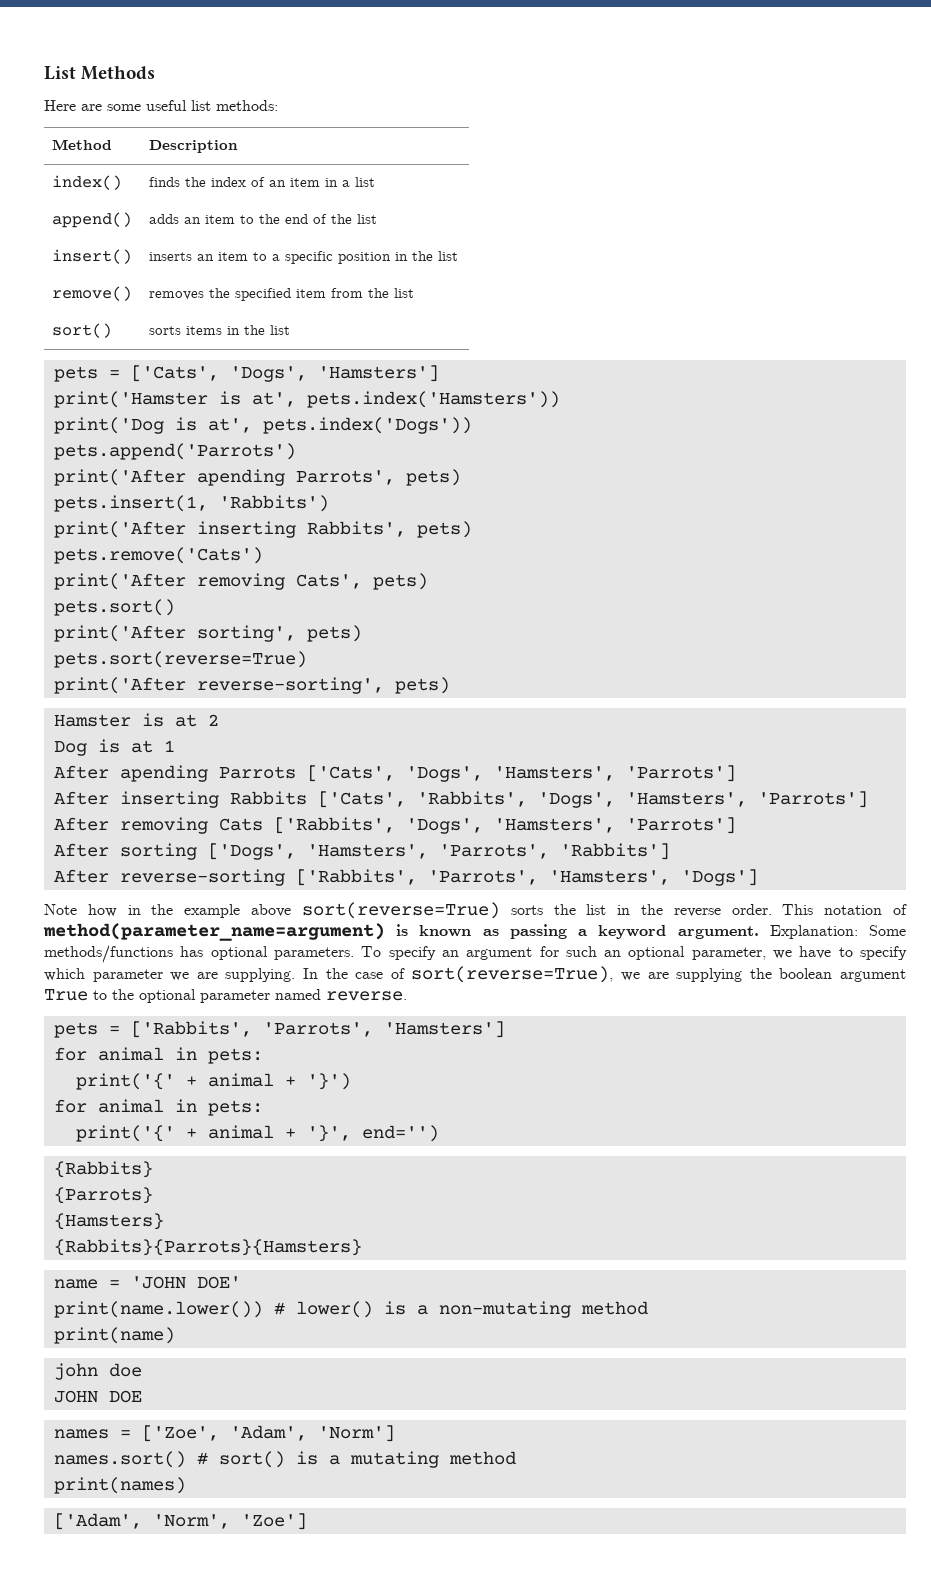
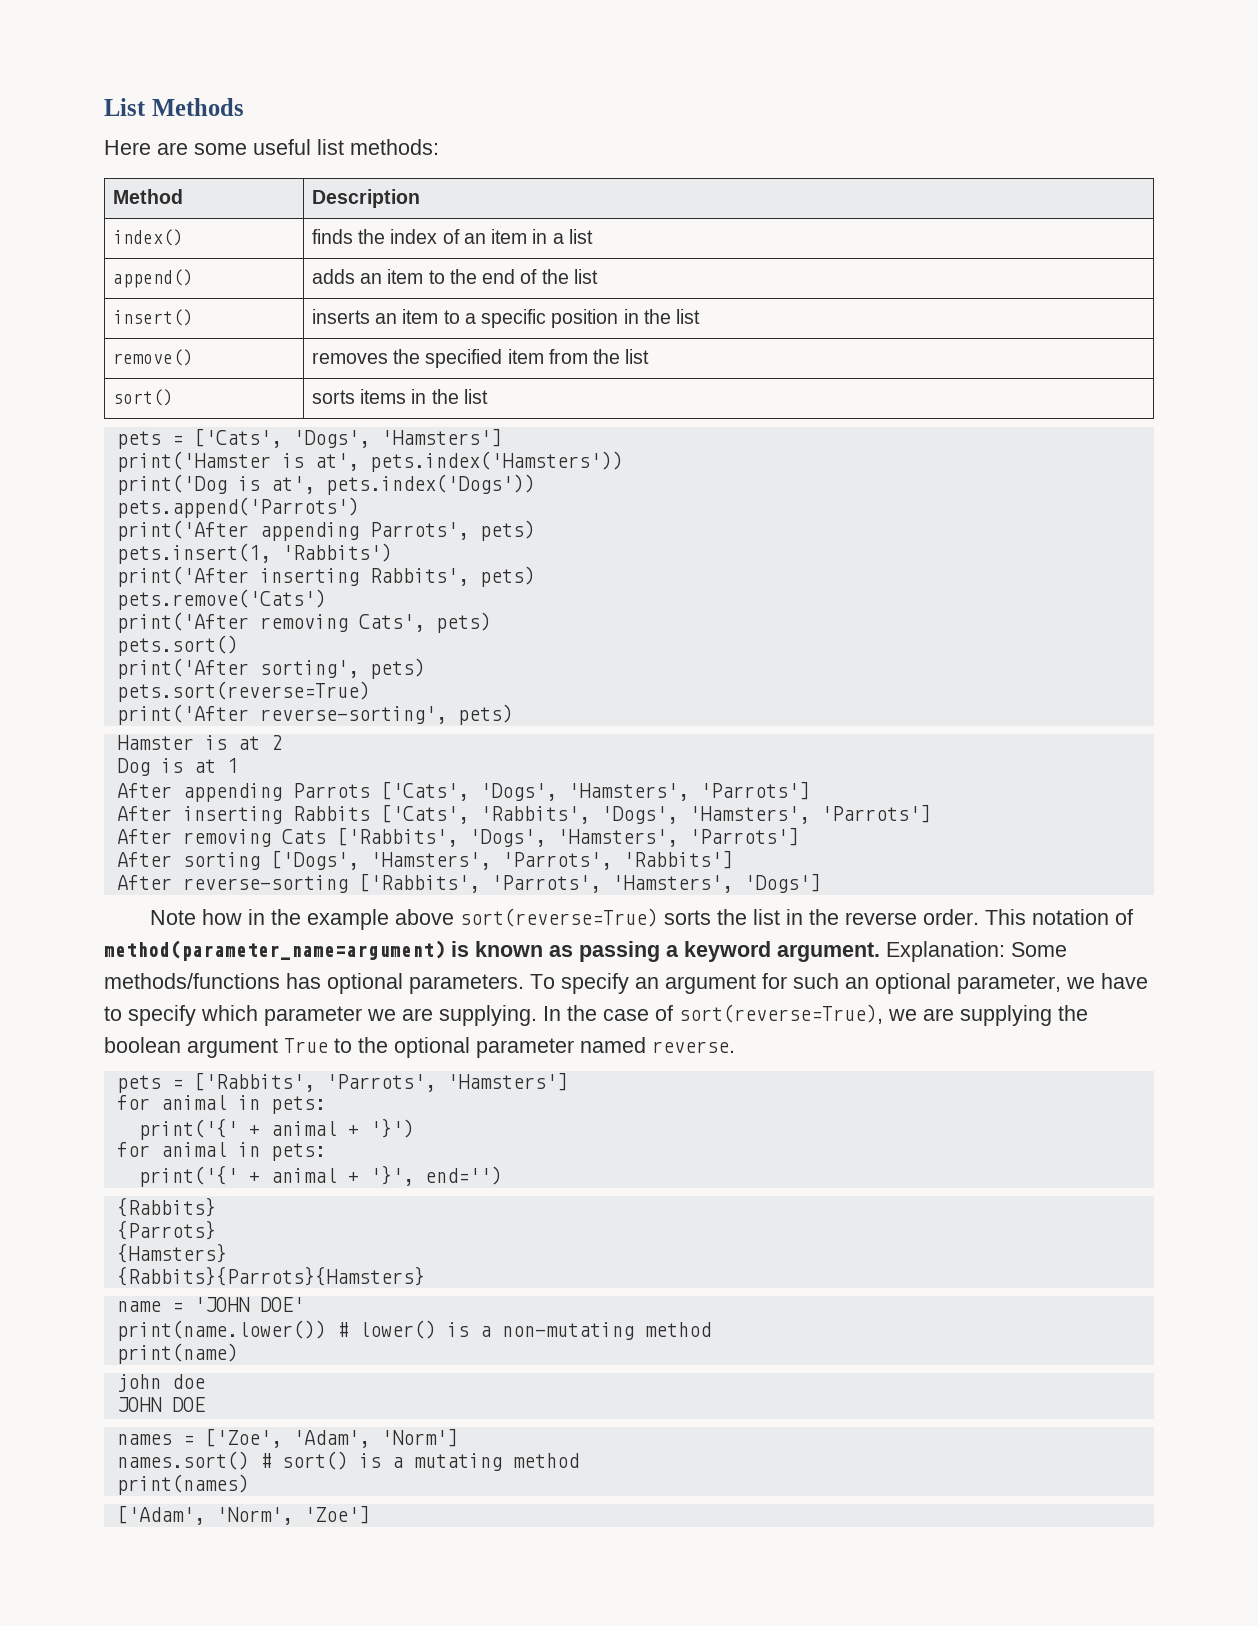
[196,469,285,486] apending -> [259,522,359,541] appending
[119,765,208,782] apending -> [182,783,282,802] appending

